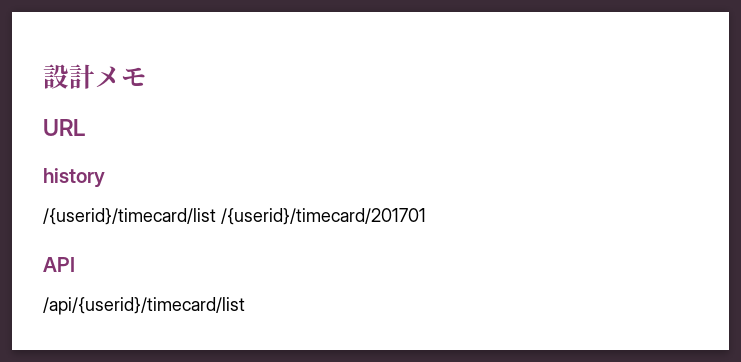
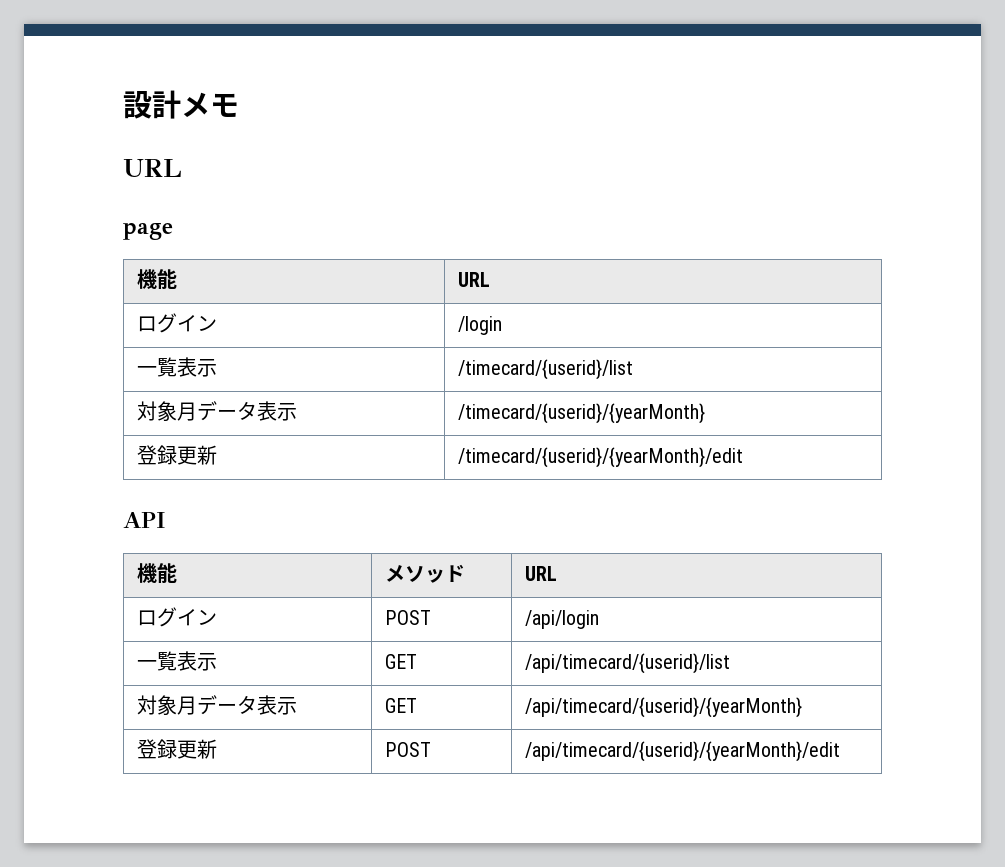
[43,168,105,188] [43,208,426,225] [43,257,75,272] [43,297,245,315] history // /{userid}/timecard/list /{userid}/timecard/201701 // API // /api/{userid}/timecard/list -> [123,222,173,240] [136,269,177,289] [457,272,490,287] [136,313,217,333] [457,316,502,335] [136,357,217,377] [457,359,633,380] [136,401,297,421] [457,403,705,424] [136,445,217,465] [457,447,743,468] [123,512,166,528] [136,563,177,583] [384,564,465,583] [524,566,557,581] [136,607,217,627] [384,610,431,625] [524,610,599,629] [136,651,217,671] [384,654,417,669] [524,653,730,674] [136,695,297,715] [384,698,417,713] [524,697,802,718] [136,739,217,759] [384,742,431,757] [524,741,840,762] page // 機能 | URL // ログイン | /login // 一覧表示 | /timecard/{userid}/list // 対象月データ表示 | /timecard/{userid}/{yearMonth} // 登録更新 | /timecard/{userid}/{yearMonth}/edit // API // 機能 | メソッド | URL // ログイン | POST | /api/login // 一覧表示 | GET | /api/timecard/{userid}/list // 対象月データ表示 | GET | /api/timecard/{userid}/{yearMonth} // 登録更新 | POST | /api/timecard/{userid}/{yearMonth}/edit

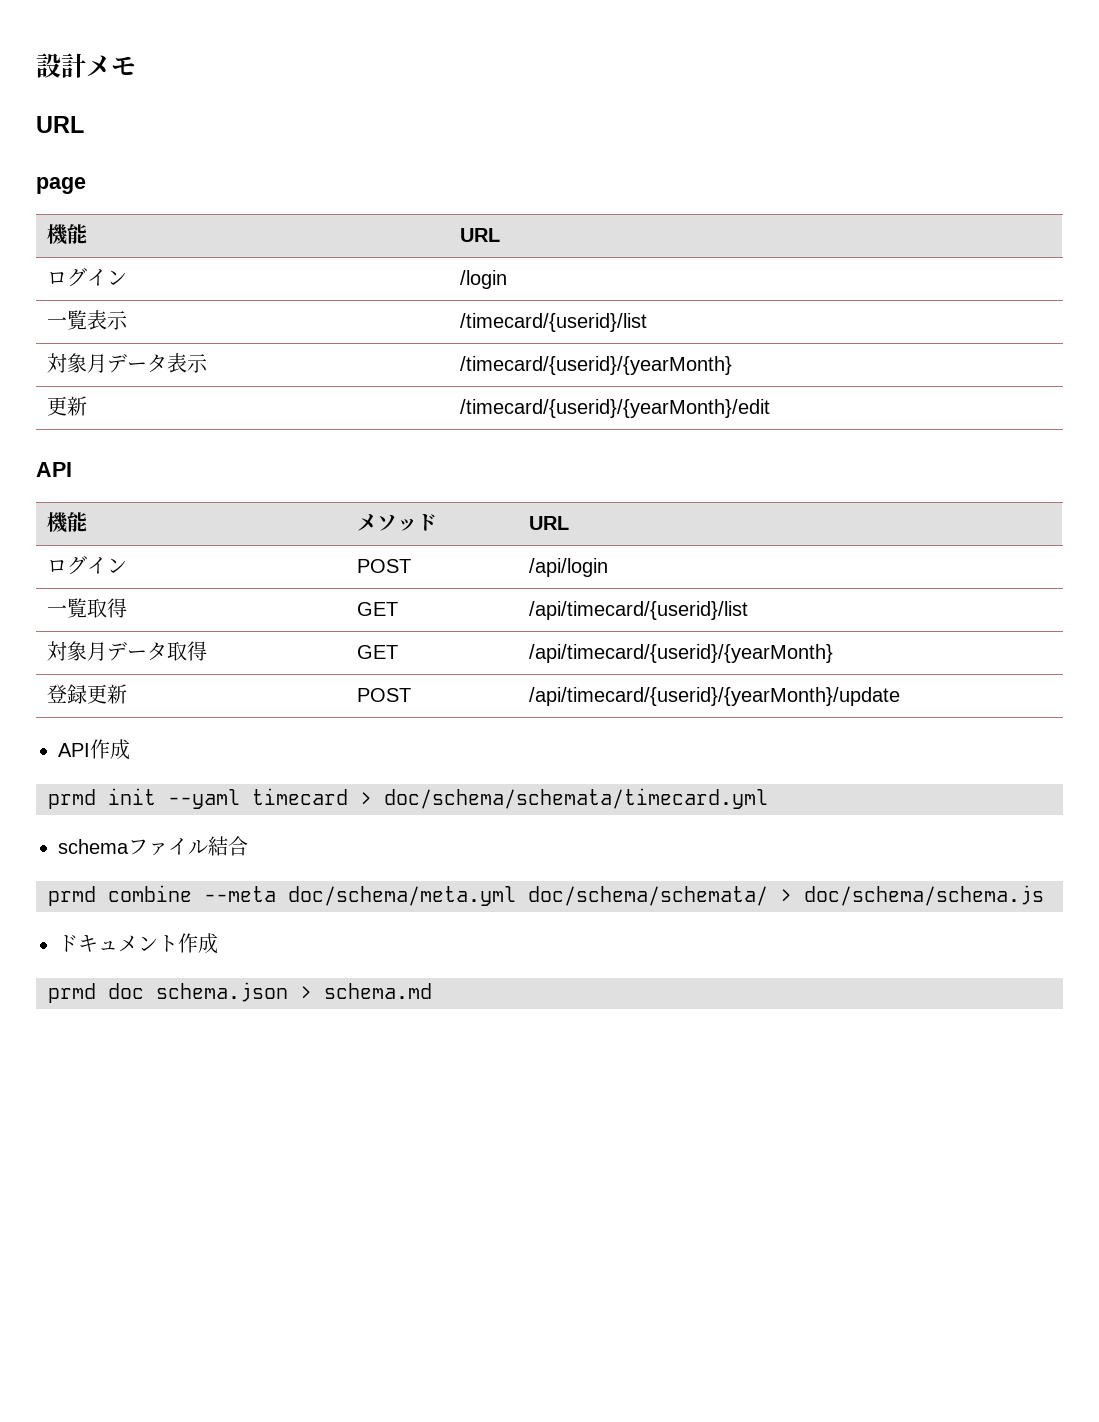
[136,445,177,465] 登録 -> (733, 365) none
[176,651,217,671] 表示 -> [87,598,128,618] 取得
[256,695,297,715] 表示 -> [167,641,208,661] 取得
[524,741,840,762] /api/timecard/{userid}/{yearMonth}/edit -> [529,687,901,706] [58,739,130,760] [48,788,768,809] [58,836,248,856] [48,885,1044,906] [58,933,218,954] [48,982,432,1003] /api/timecard/{userid}/{yearMonth}/update // API作成 // prmd init --yaml timecard > doc/schema/schemata/timecard.yml // schemaファイル結合 // prmd combine --meta doc/schema/meta.yml doc/schema/schemata/ > doc/schema/schema.js // ドキュメント作成 // prmd doc schema.json > schema.md

